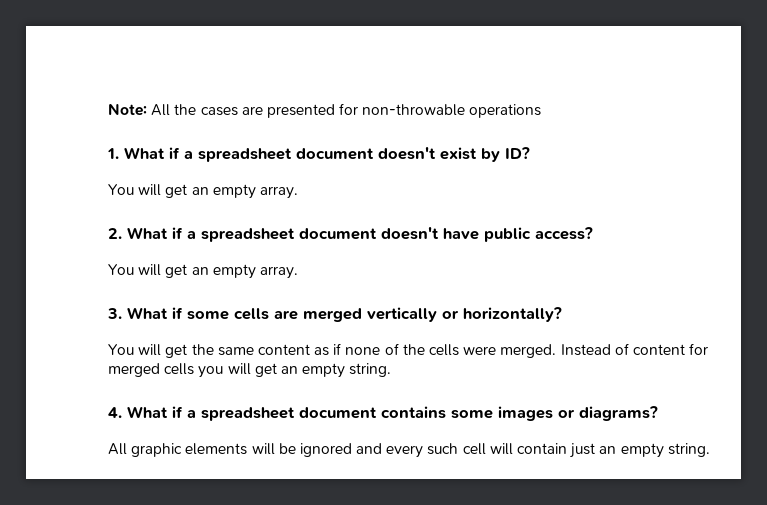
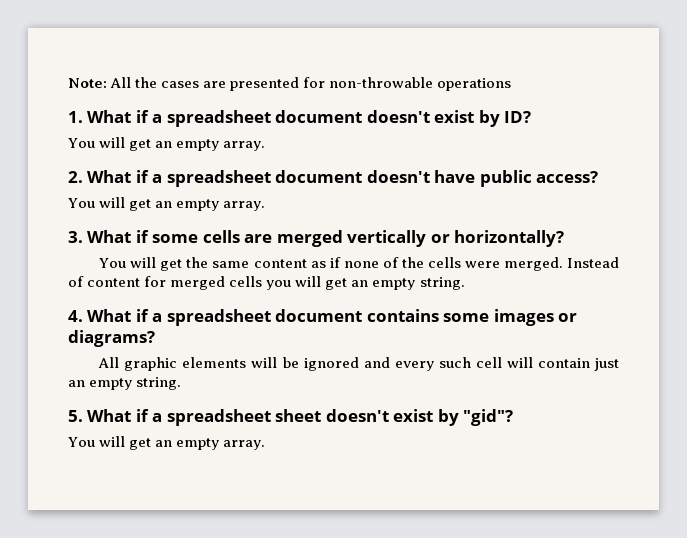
(710, 450) none -> [68,409,514,426] [68,436,266,450] // 5. What if a spreadsheet sheet doesn't exist by "gid"? // You will get an empty array.

